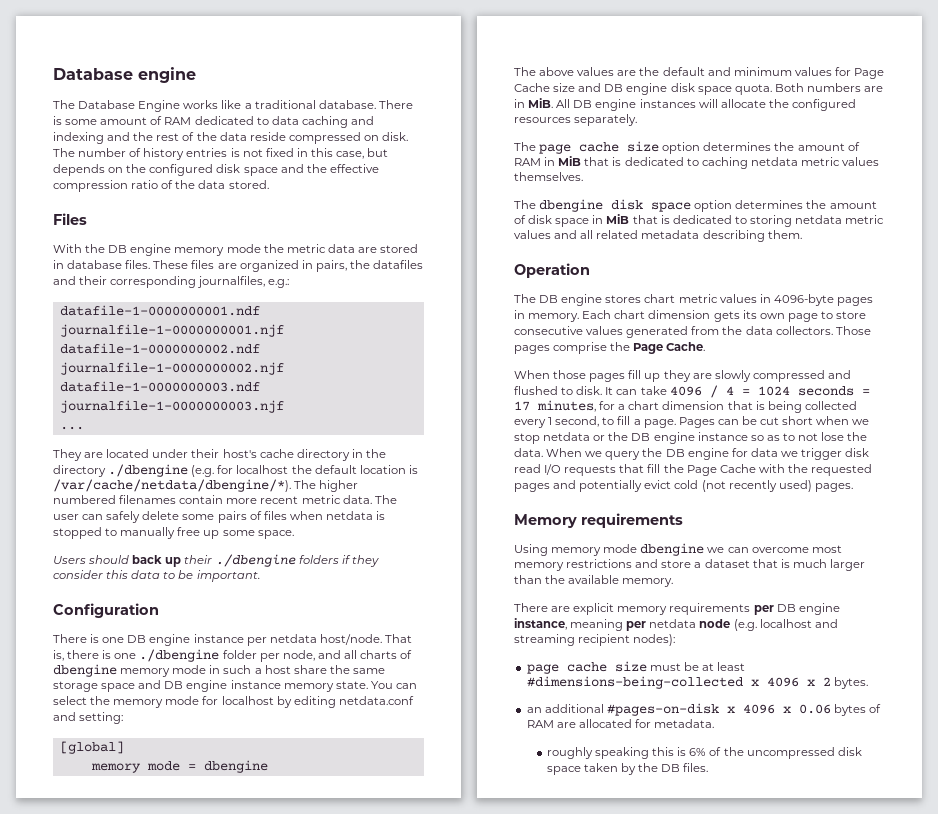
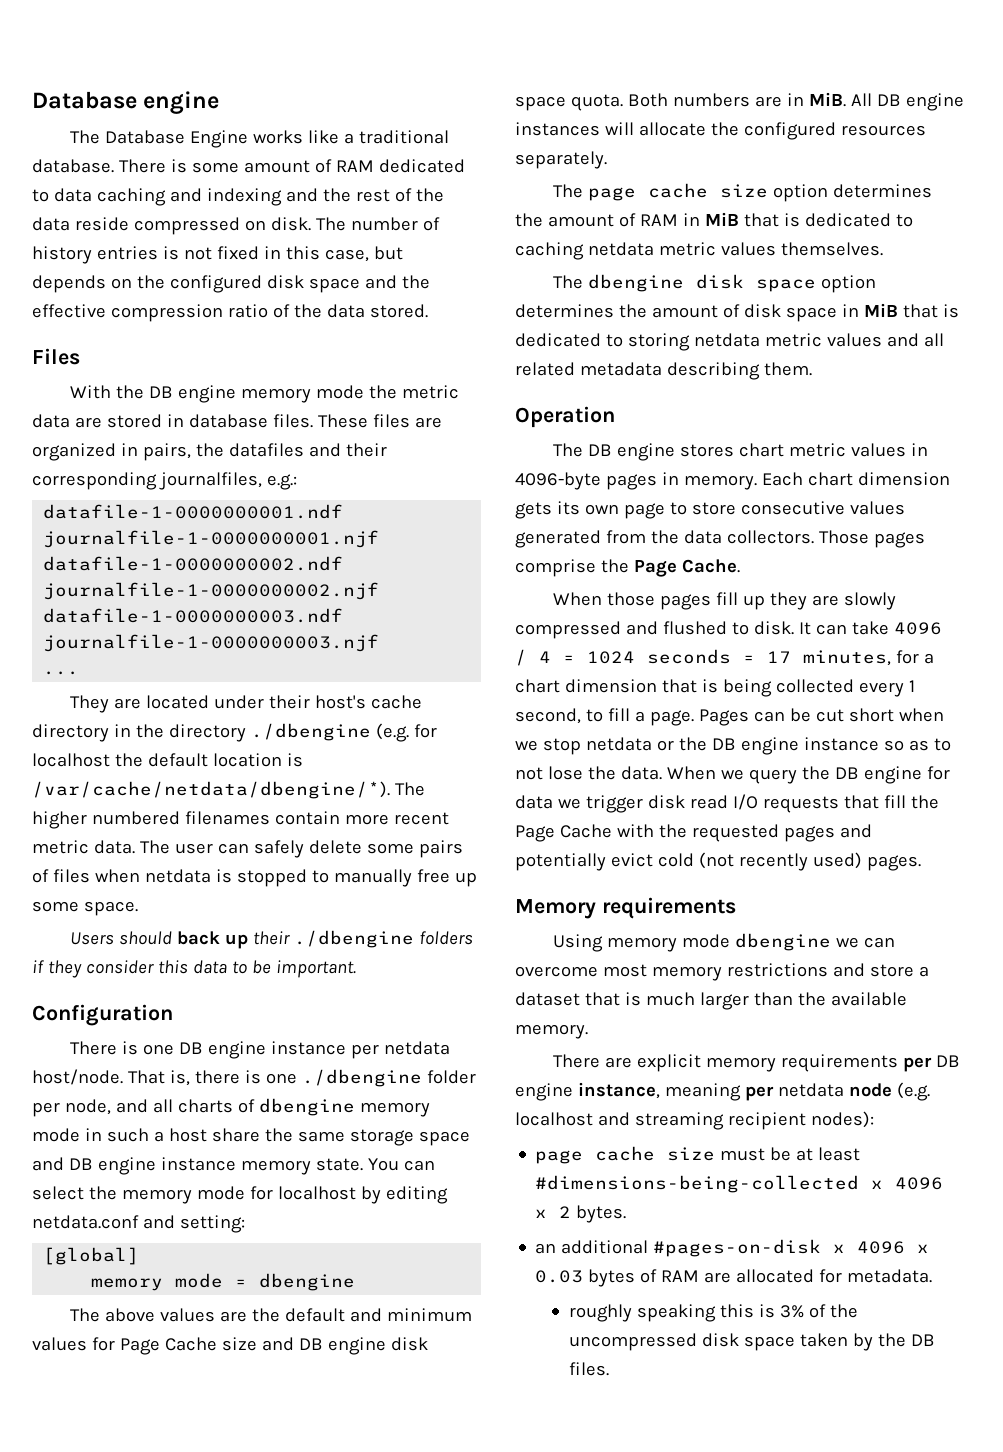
[798,704,831,714] 0.06 -> [535,1270,584,1283] 0.03
[689,748,707,756] 6% -> [779,1305,804,1318] 3%

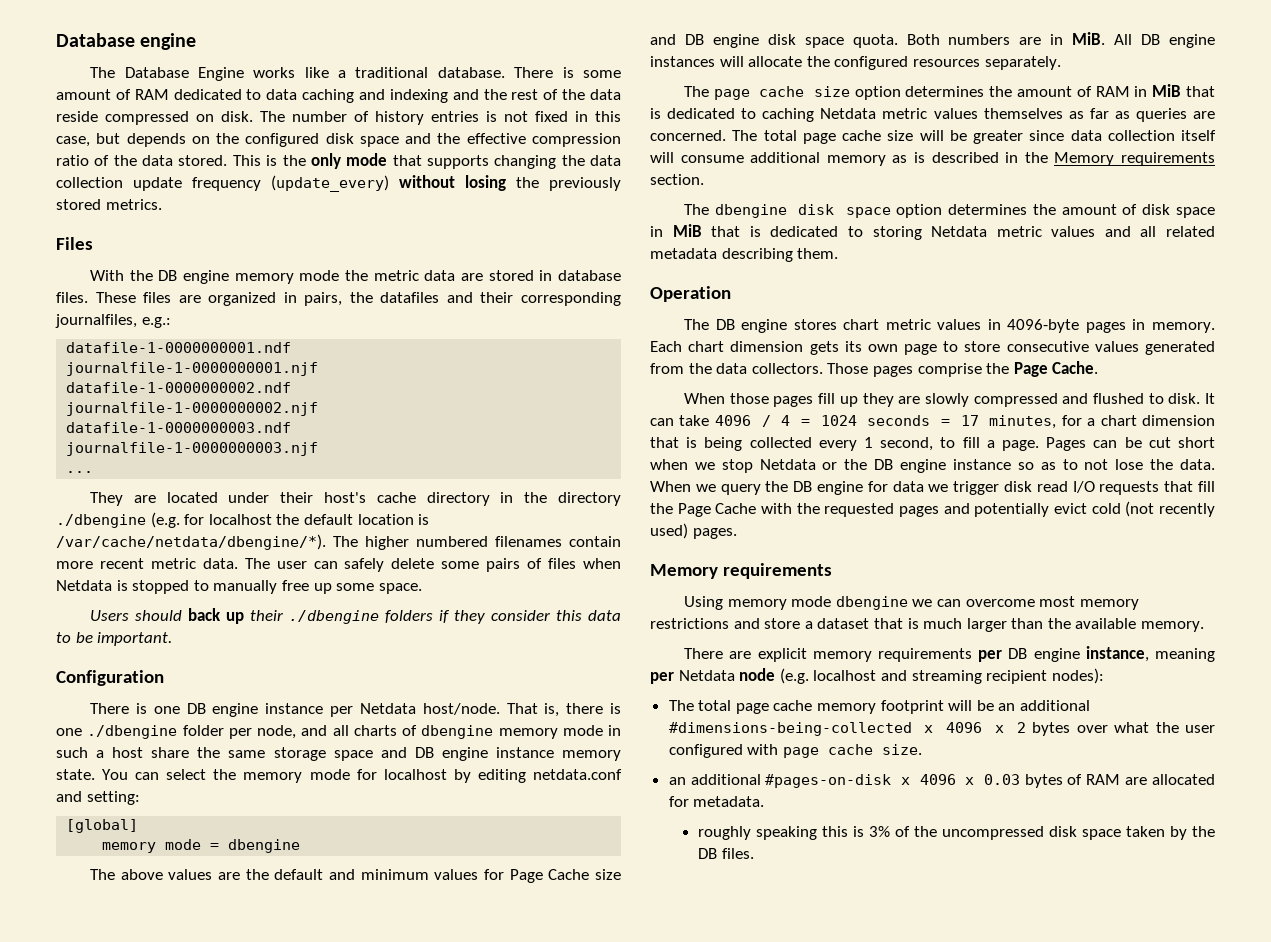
(428, 311) none -> [232,153,621,169] [56,175,621,192] [56,199,162,210] This is the only mode that supports changing the data collection update frequency (update_every) without losing the previously stored metrics.
[144,869,211,883] netdata -> [56,580,112,591] Netdata
[383,1041,450,1055] netdata -> [359,703,416,714] Netdata
[587,242,883,256] netdata metric values themselves. -> [820,108,1215,122] [650,130,1216,144] [650,152,1215,166] [650,174,704,185] Netdata metric values themselves as far as queries are concerned. The total page cache size will be greater since data collection itself will consume additional memory as is described in the Memory requirements section.
[693,333,760,347] netdata -> [931,226,988,237] Netdata
[585,737,652,751] netdata -> [759,459,816,470] Netdata
[777,1083,844,1097] netdata -> [678,670,735,681] Netdata
[535,1146,861,1164] page cache size must be at least -> [668,700,1091,714] The total page cache memory footprint will be an additional
[576,1205,627,1223] bytes. -> [1032,722,1215,736] [668,744,922,758] bytes over what the user configured with page cache size.

